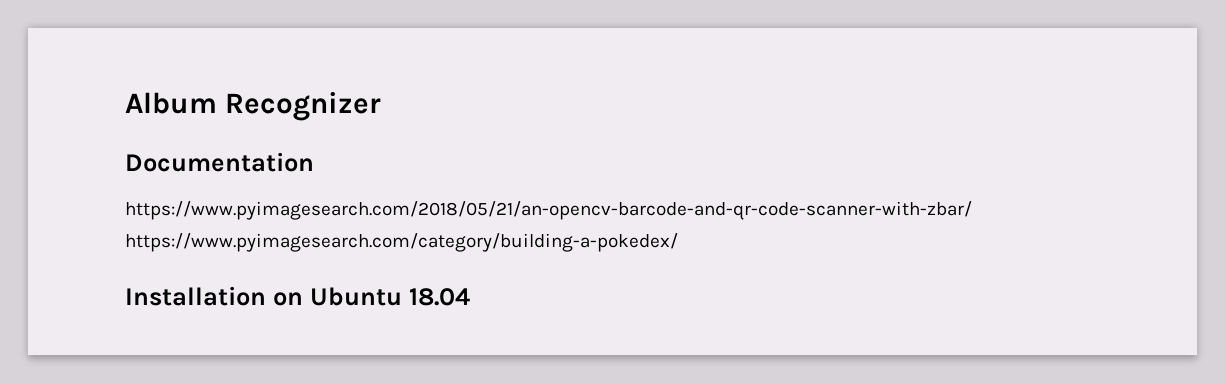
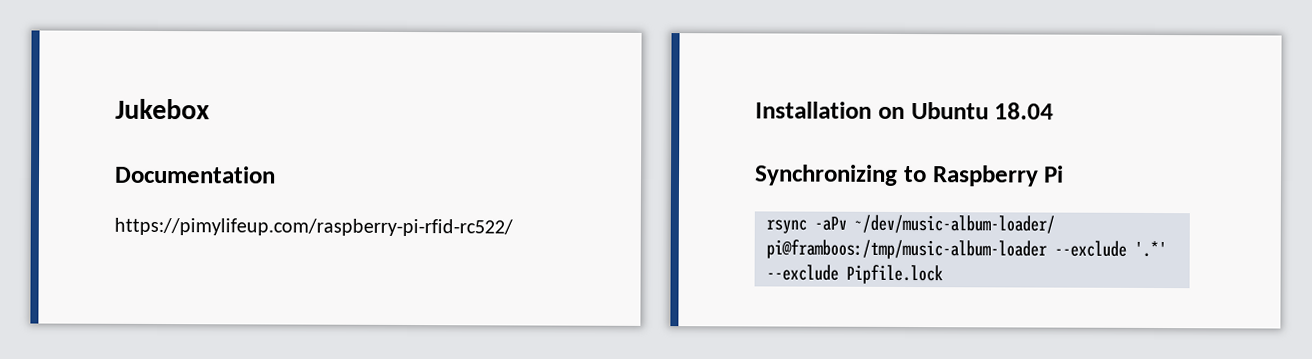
[125,92,381,121] Album Recognizer -> [115,98,210,120] Jukebox
[125,201,972,220] [125,233,678,252] https://www.pyimagesearch.com/2018/05/21/an-opencv-barcode-and-qr-code-scanner-with-zbar/ https://www.pyimagesearch.com/category/building-a-pokedex/ -> [114,217,513,237] https://pimylifeup.com/raspberry-pi-rfid-rc522/
(470, 297) none -> [754,164,1065,187] [766,214,1055,234] [766,239,1167,260] [766,264,943,285] // Synchronizing to Raspberry Pi // rsync -aPv ~/dev/music-album-loader/ pi@framboos:/tmp/music-album-loader --exclude '.*' --exclude Pipfile.lock

